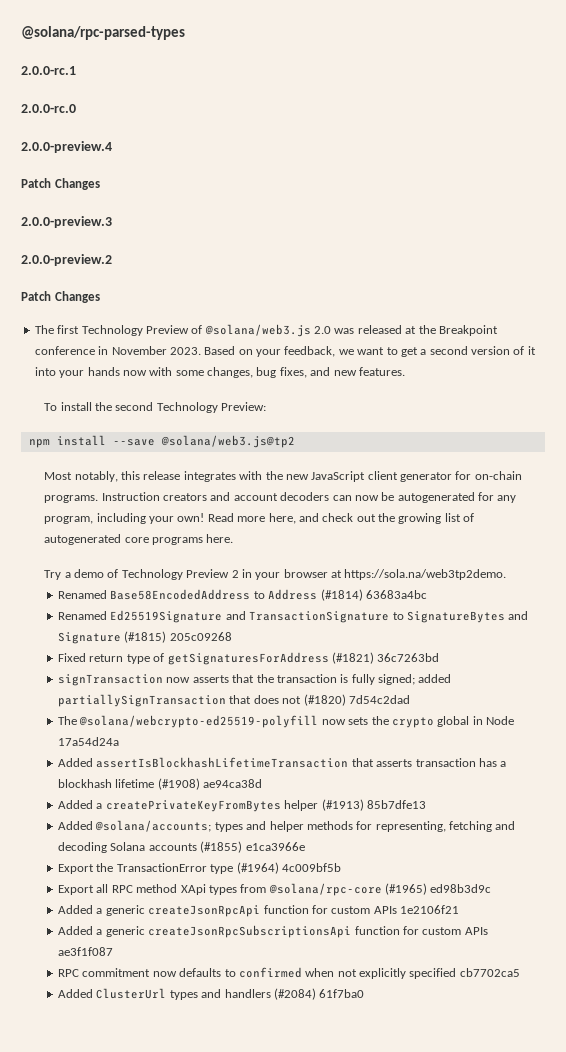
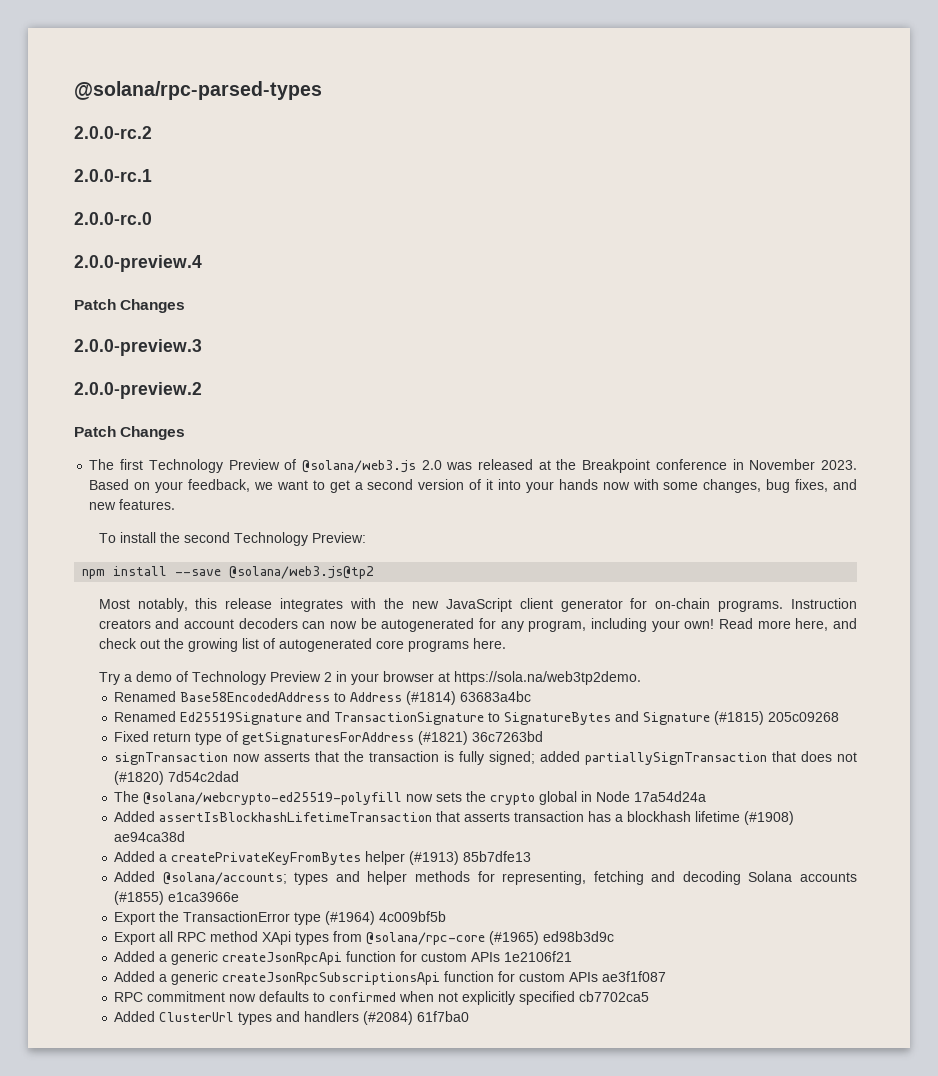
(185, 33) none -> [74,126,152,139] // 2.0.0-rc.2

